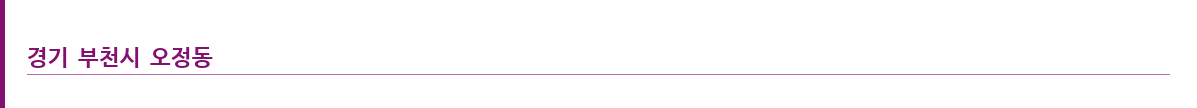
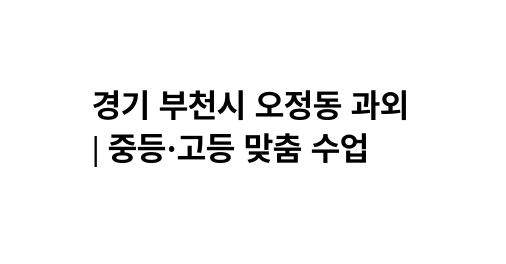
(213, 57) none -> [351,90,410,121] [92,133,370,167] 과외 | 중등·고등 맞춤 수업

